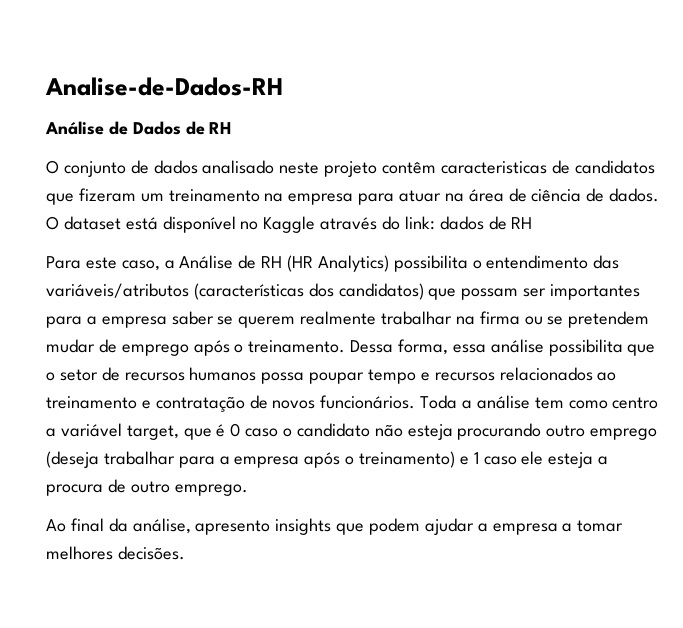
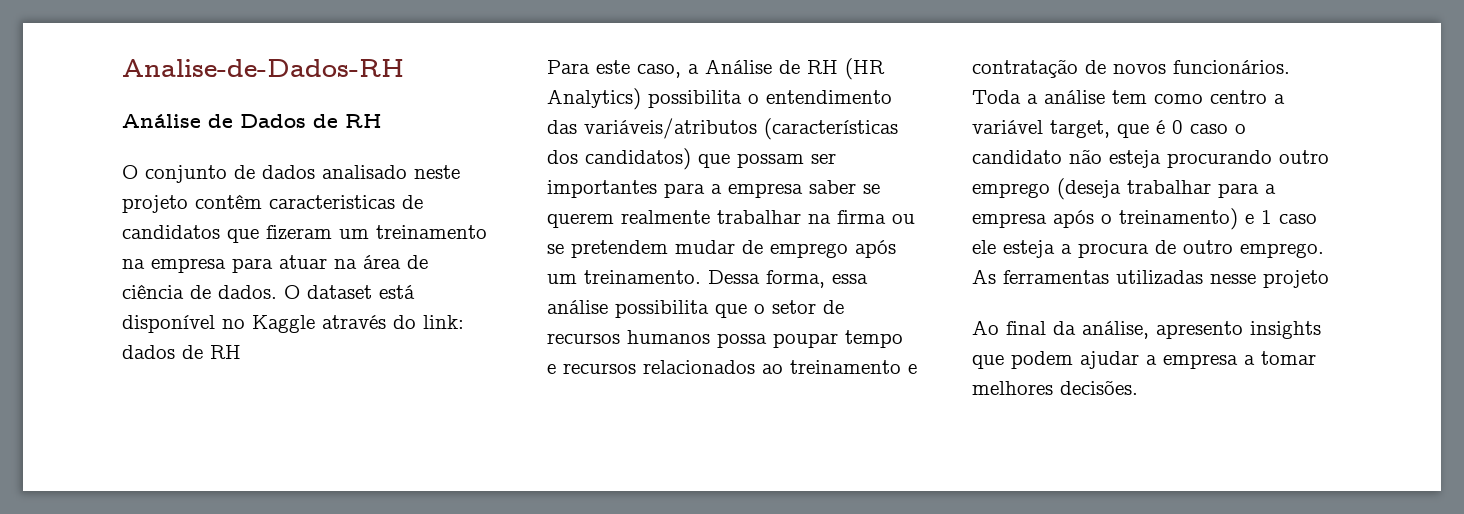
[234,344,244,353] o -> [547,274,577,284] um
(248, 490) none -> [972,269,1329,288] As ferramentas utilizadas nesse projeto

